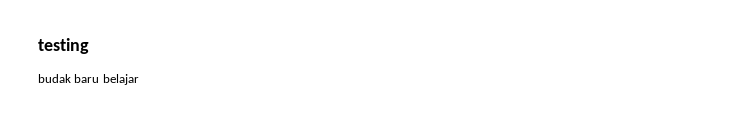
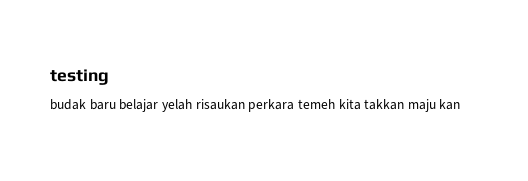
(139, 79) none -> [161,99,461,112] yelah risaukan perkara temeh kita takkan maju kan

